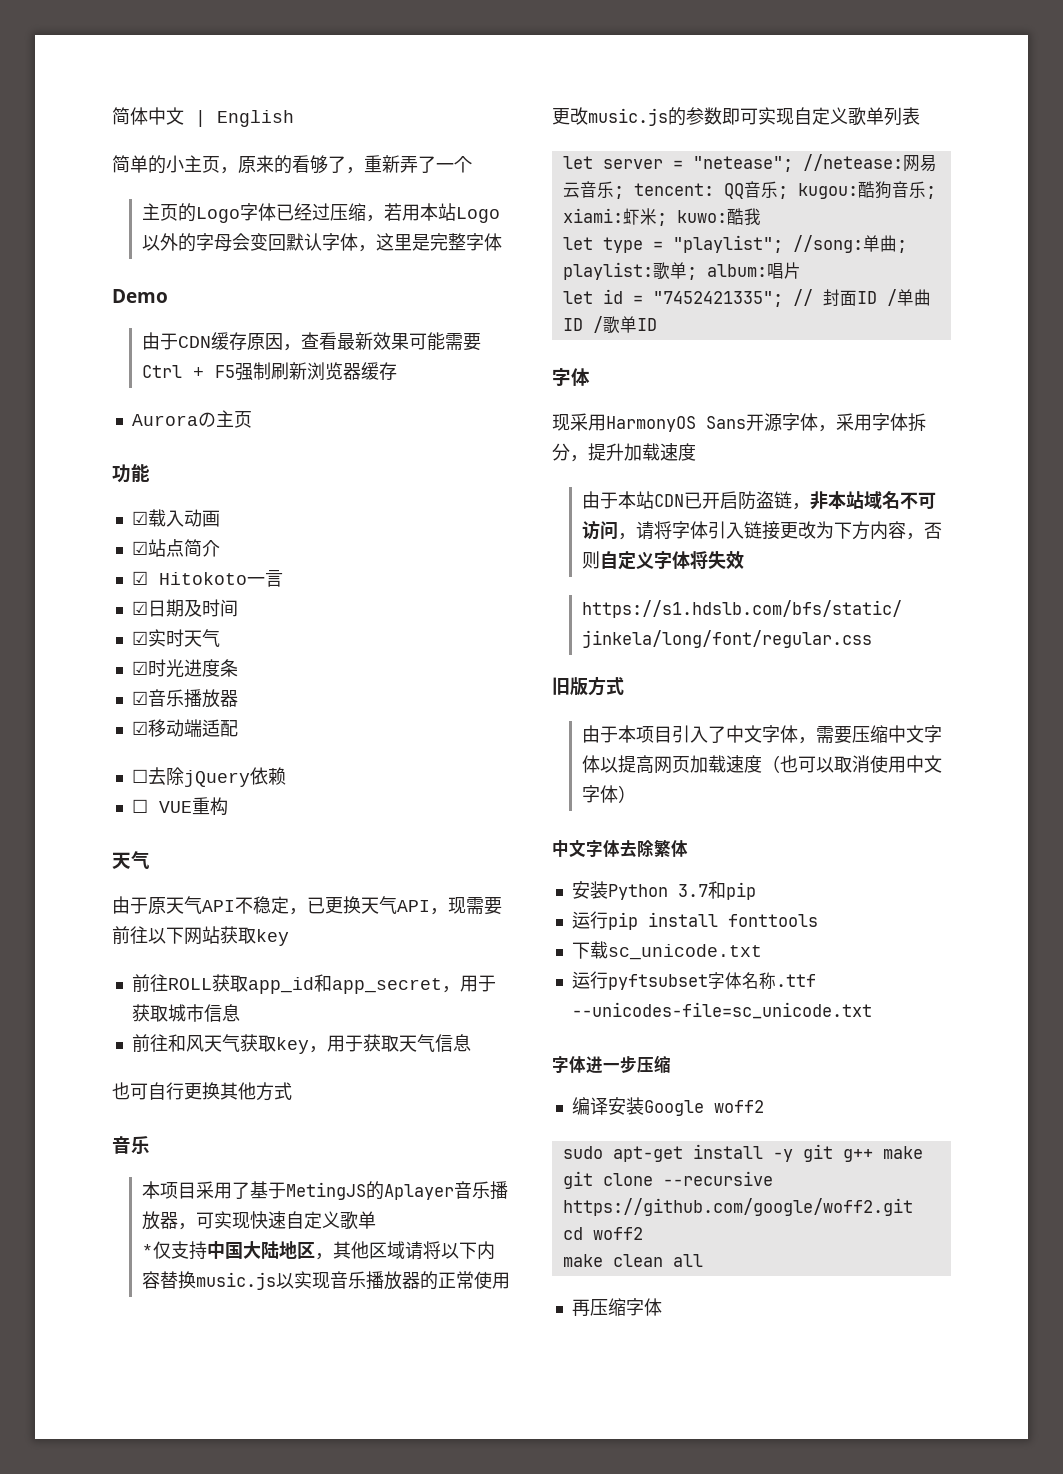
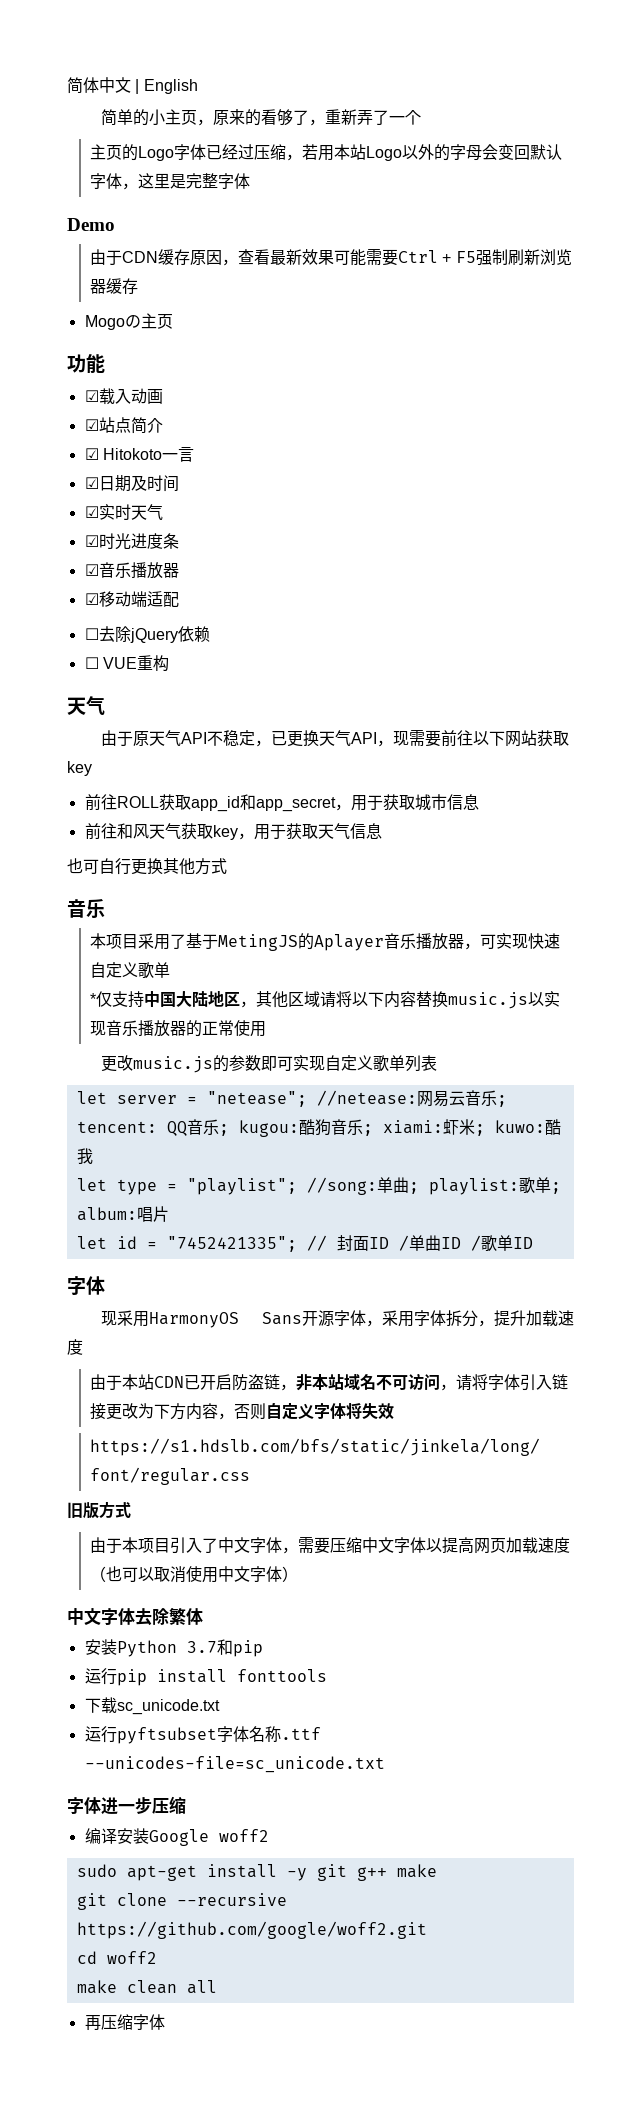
[131,414,198,426] Aurora -> [84,315,125,330] Mogo

